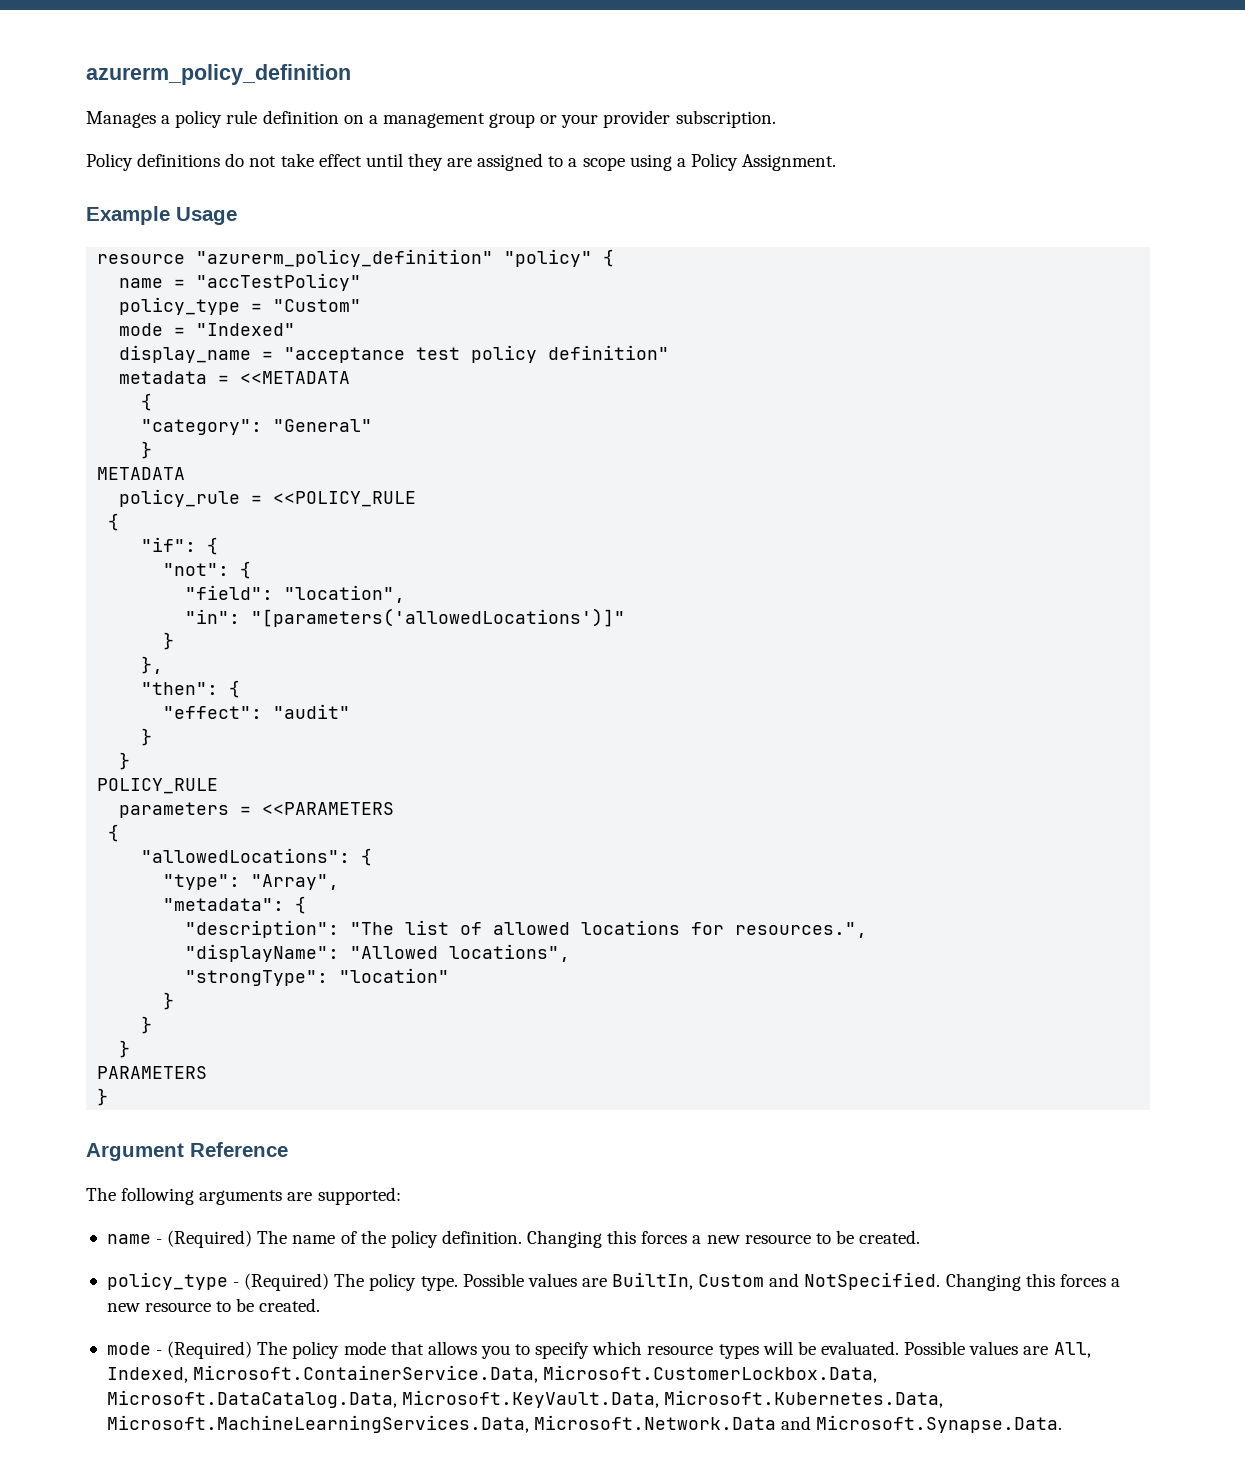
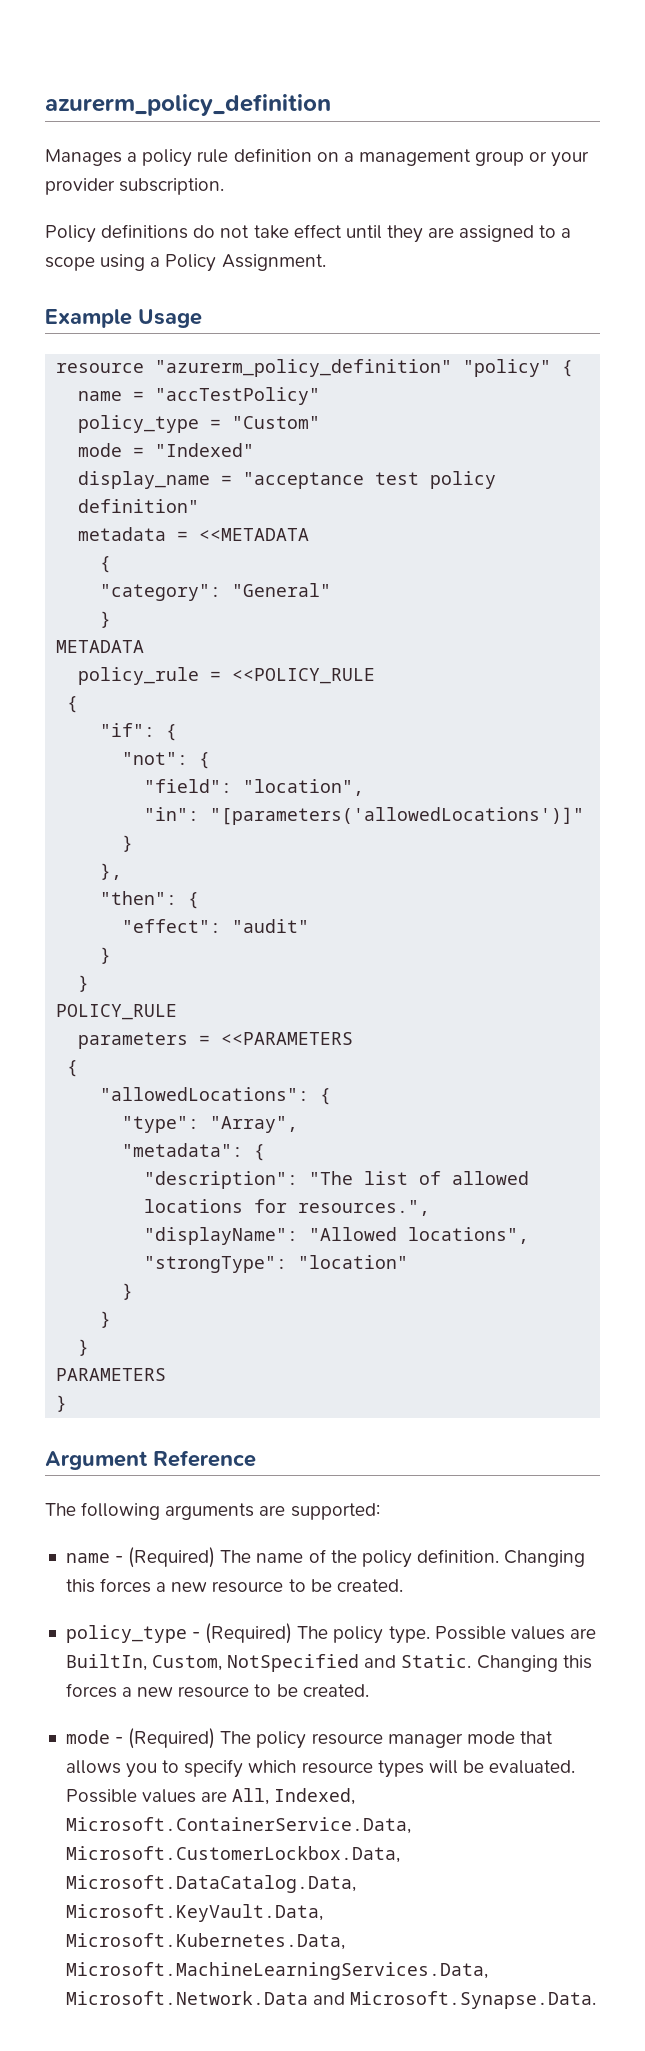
[698,1272,941,1290] Custom and NotSpecified. -> [152,1654,472,1672] Custom, NotSpecified and Static.
(340, 1350) none -> [311,1733,463,1748] resource manager

